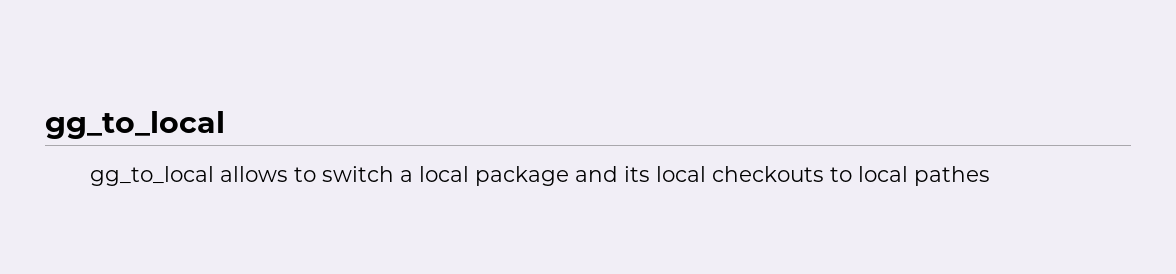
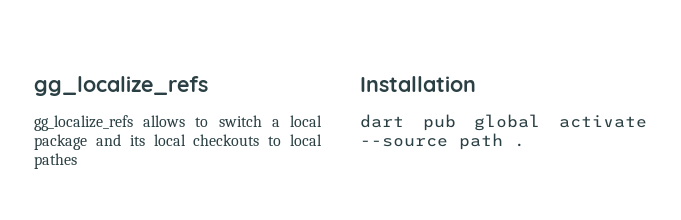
[45,111,225,139] [89,166,214,186] gg_to_local // gg_to_local -> [34,76,208,96] [34,115,133,131] gg_localize_refs // gg_localize_refs
(990, 176) none -> [360,76,476,92] [360,114,647,131] [360,133,525,150] // Installation // dart pub global activate --source path .

